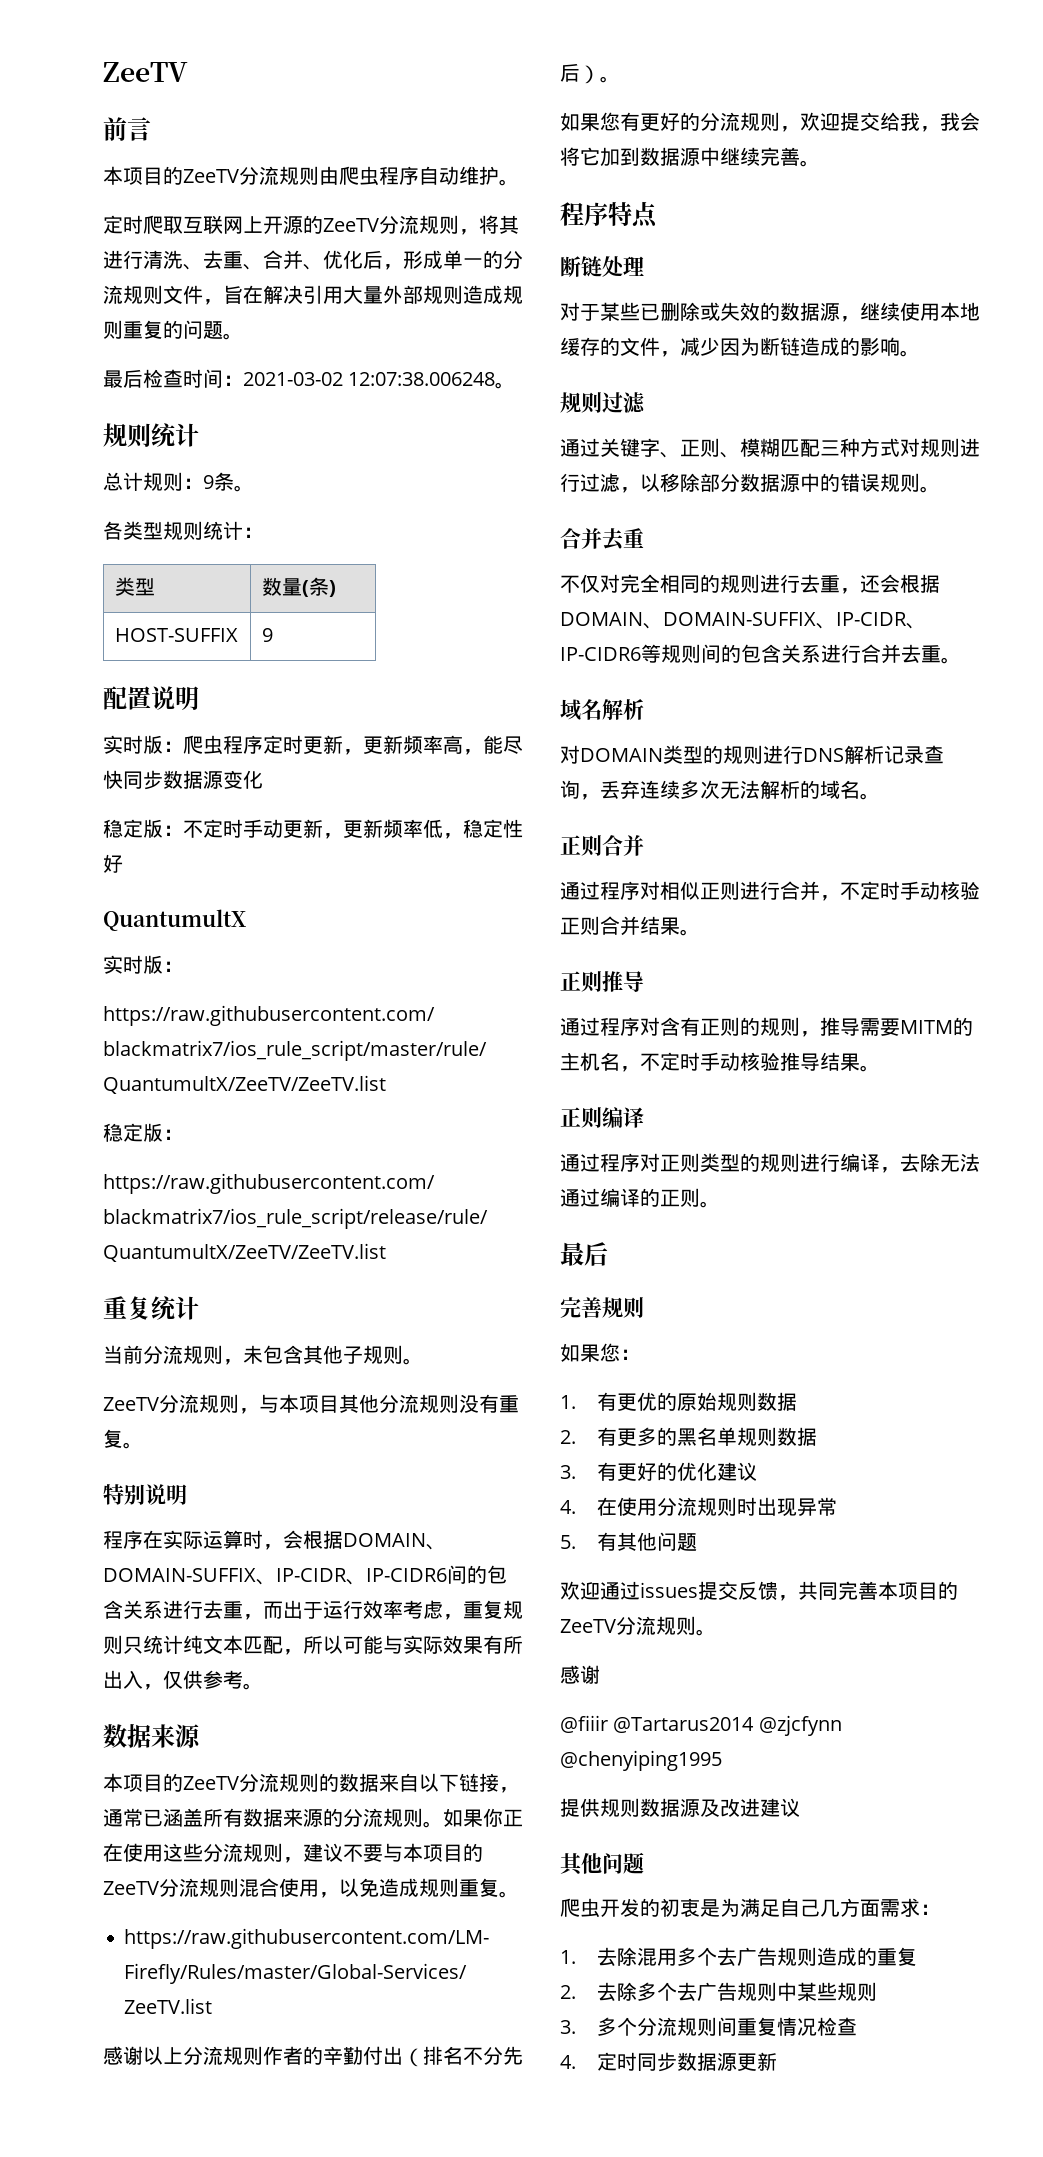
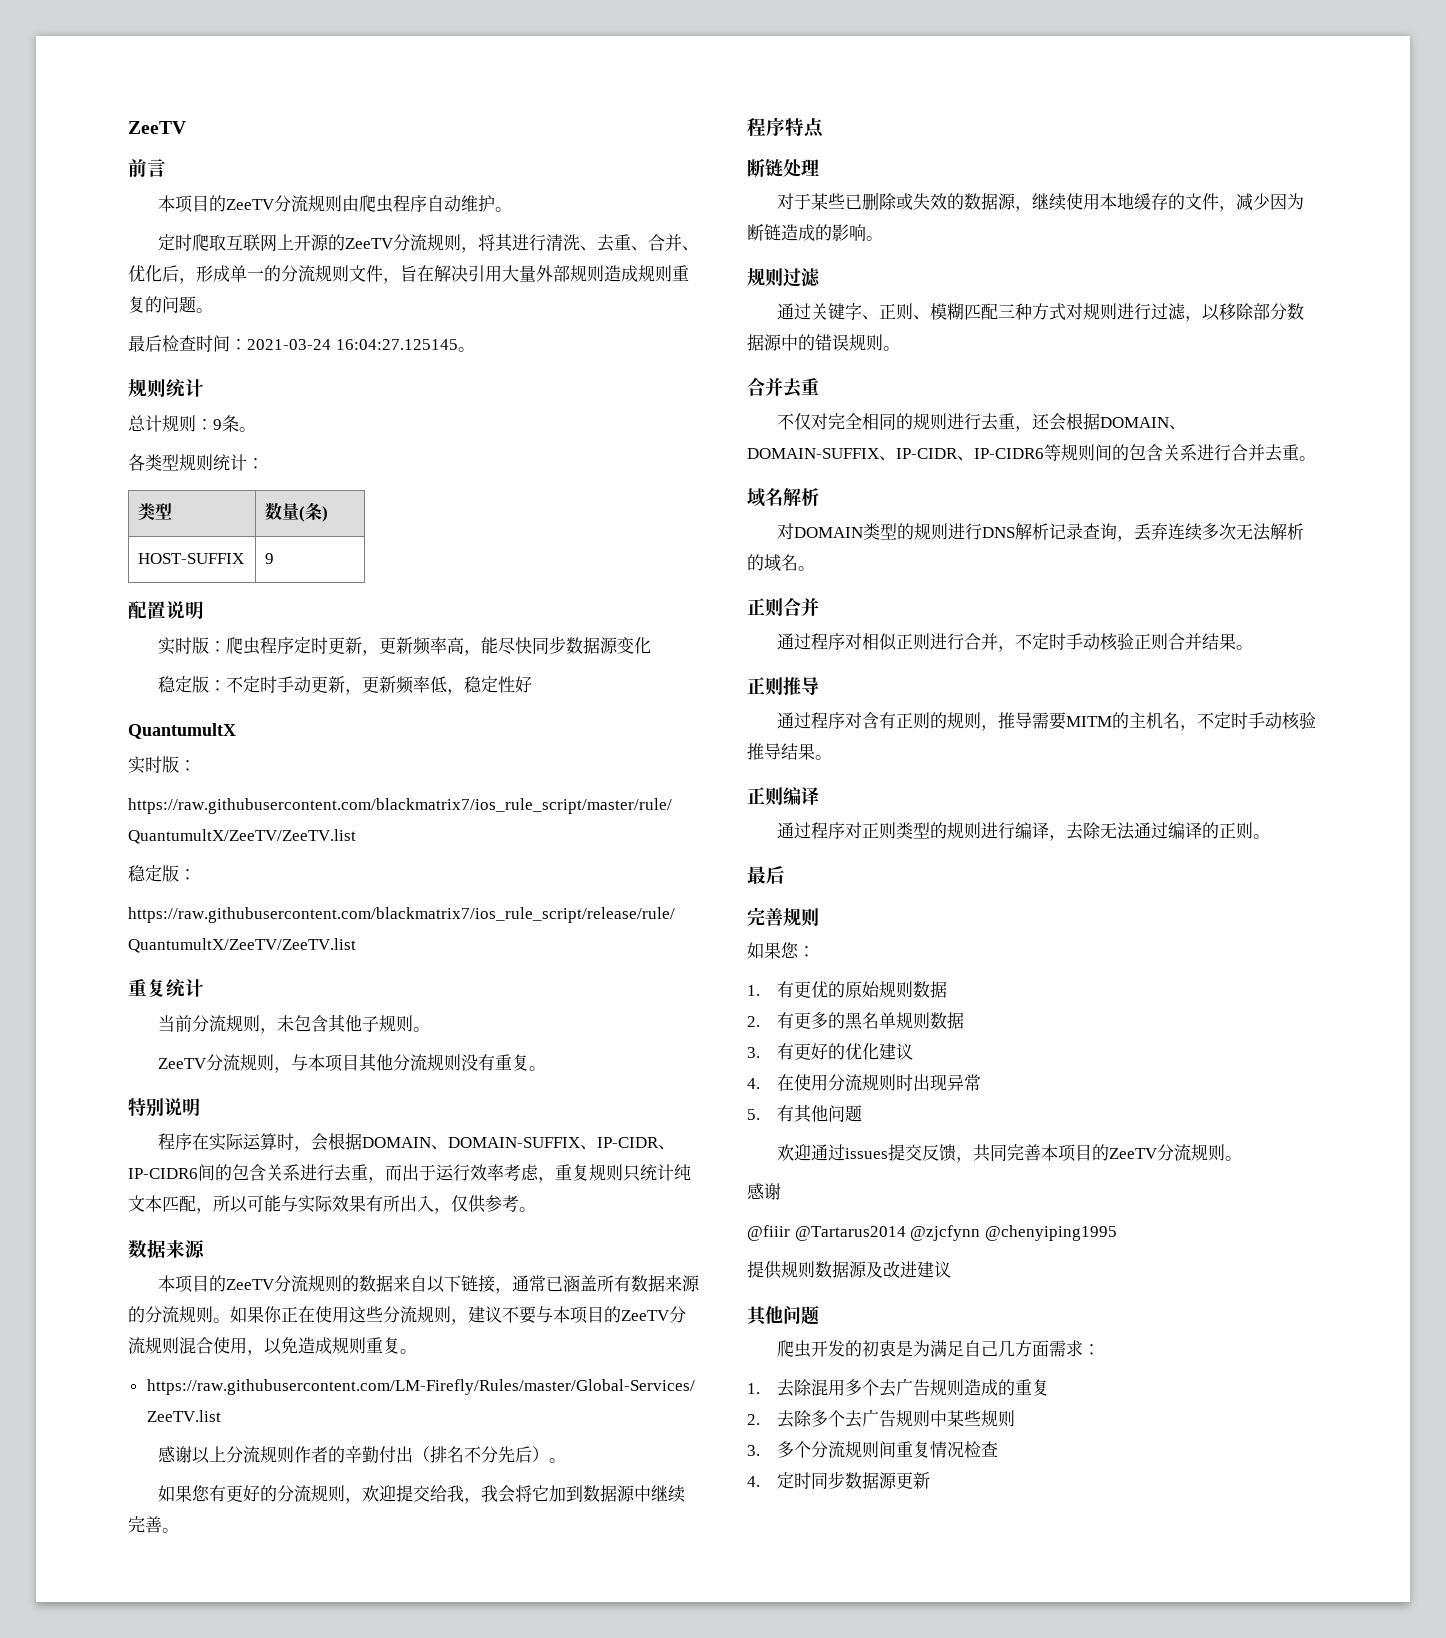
[243,372,496,386] 2021-03-02 12:07:38.006248 -> [247,339,458,350] 2021-03-24 16:04:27.125145

